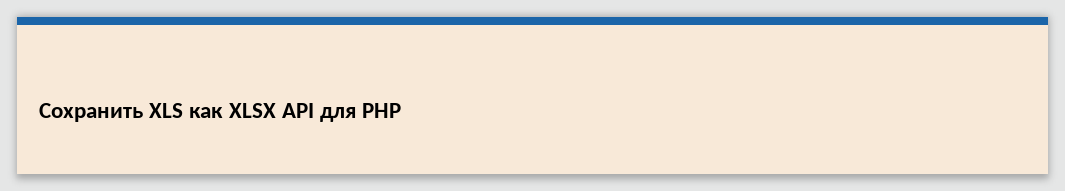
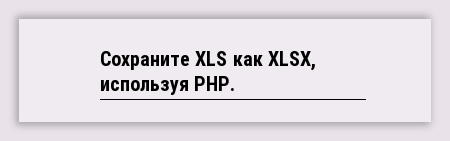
[39,103,143,122] Сохранить -> [100,51,190,70] Сохраните
[228,103,402,122] XLSX API для PHP -> [268,51,317,71] [100,76,236,95] XLSX, используя PHP.

